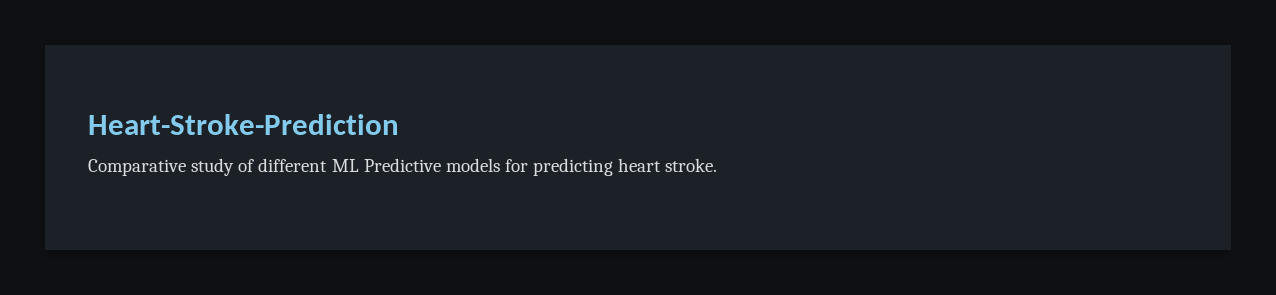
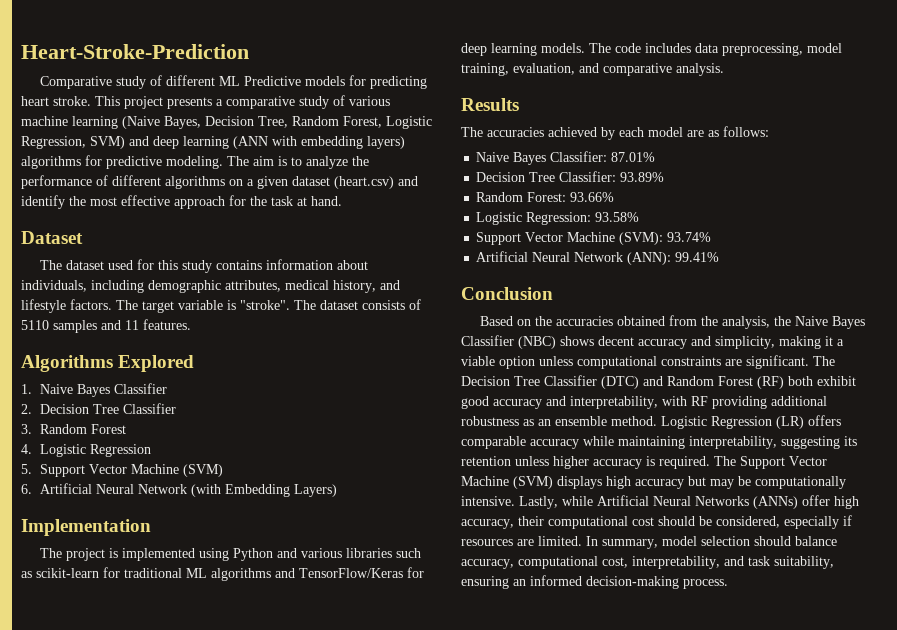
(718, 165) none -> [95,95,390,109] [21,116,432,129] [21,136,405,149] [21,155,369,169] [21,175,418,189] [21,195,342,209] [21,231,83,244] [40,259,369,273] [21,280,400,293] [21,299,421,313] [21,319,191,333] [21,355,195,372] [21,383,167,397] [21,403,176,414] [21,424,126,434] [21,444,151,457] [21,464,223,477] [21,483,337,497] [21,519,151,536] [40,548,422,561] [21,567,424,581] [461,43,842,56] [461,63,724,76] [461,98,519,111] [461,126,769,140] [476,151,656,165] [476,171,665,182] [476,192,615,202] [476,212,640,225] [476,232,712,245] [476,251,720,265] [461,287,553,300] [480,315,866,329] [461,335,844,349] [461,355,835,369] [461,375,856,389] [461,396,827,409] [461,415,841,429] [461,436,857,449] [461,456,827,469] [461,476,846,489] [461,495,859,509] [461,515,852,529] [461,536,837,549] [461,556,834,569] [461,575,728,589] This project presents a comparative study of various machine learning (Naive Bayes, Decision Tree, Random Forest, Logistic Regression, SVM) and deep learning (ANN with embedding layers) algorithms for predictive modeling. The aim is to analyze the performance of different algorithms on a given dataset (heart.csv) and identify the most effective approach for the task at hand. // Dataset // The dataset used for this study contains information about individuals, including demographic attributes, medical history, and lifestyle factors. The target variable is "stroke". The dataset consists of 5110 samples and 11 features. // Algorithms Explored // 1. Naive Bayes Classifier // 2. Decision Tree Classifier // 3. Random Forest // 4. Logistic Regression // 5. Support Vector Machine (SVM) // 6. Artificial Neural Network (with Embedding Layers) // Implementation // The project is implemented using Python and various libraries such as scikit-learn for traditional ML algorithms and TensorFlow/Keras for deep learning models. The code includes data preprocessing, model training, evaluation, and comparative analysis. // Results // The accuracies achieved by each model are as follows: // Naive Bayes Classifier: 87.01% // Decision Tree Classifier: 93.89% // Random Forest: 93.66% // Logistic Regression: 93.58% // Support Vector Machine (SVM): 93.74% // Artificial Neural Network (ANN): 99.41% // Conclusion // Based on the accuracies obtained from the analysis, the Naive Bayes Classifier (NBC) shows decent accuracy and simplicity, making it a viable option unless computational constraints are significant. The Decision Tree Classifier (DTC) and Random Forest (RF) both exhibit good accuracy and interpretability, with RF providing additional robustness as an ensemble method. Logistic Regression (LR) offers comparable accuracy while maintaining interpretability, suggesting its retention unless higher accuracy is required. The Support Vector Machine (SVM) displays high accuracy but may be computationally intensive. Lastly, while Artificial Neural Networks (ANNs) offer high accuracy, their computational cost should be considered, especially if resources are limited. In summary, model selection should balance accuracy, computational cost, interpretability, and task suitability, ensuring an informed decision-making process.

